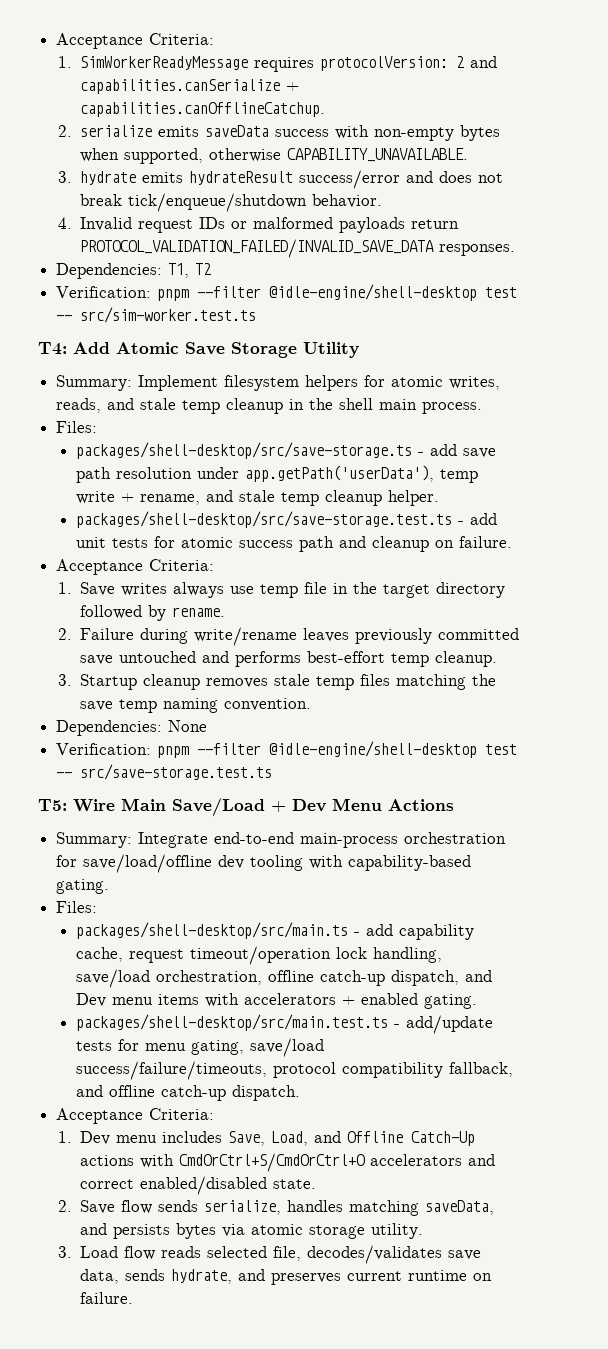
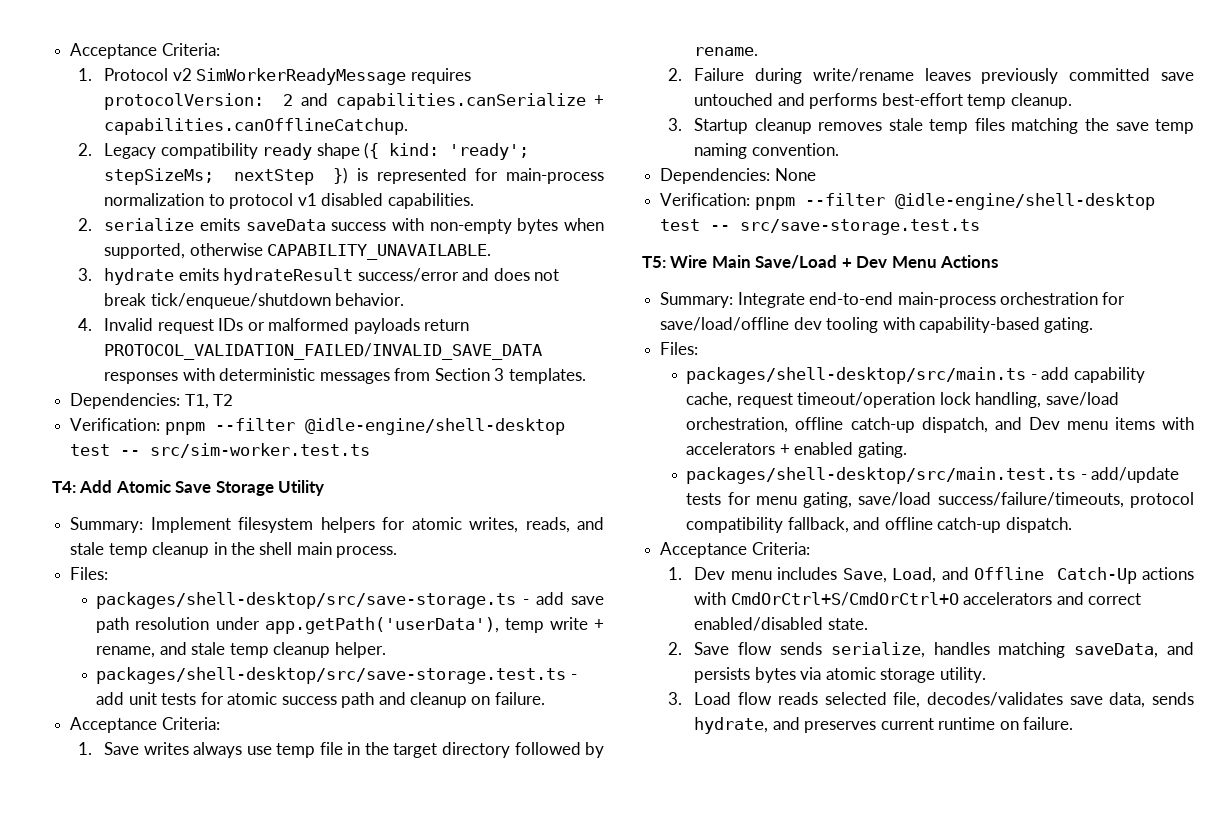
[56,33,215,49] [58,56,73,68] Acceptance Criteria: // 1. -> [70,43,220,59] [78,68,192,81] Acceptance Criteria: // 1. Protocol v2
(326, 109) none -> [78,142,530,160] [104,167,604,185] [104,193,474,209] // 2. Legacy compatibility ready shape ({ kind: 'ready'; stepSizeMs; nextStep }) is represented for main-process normalization to protocol v1 disabled capabilities.
[439,244,516,256] responses. -> [104,368,586,384] responses with deterministic messages from Section 3 templates.

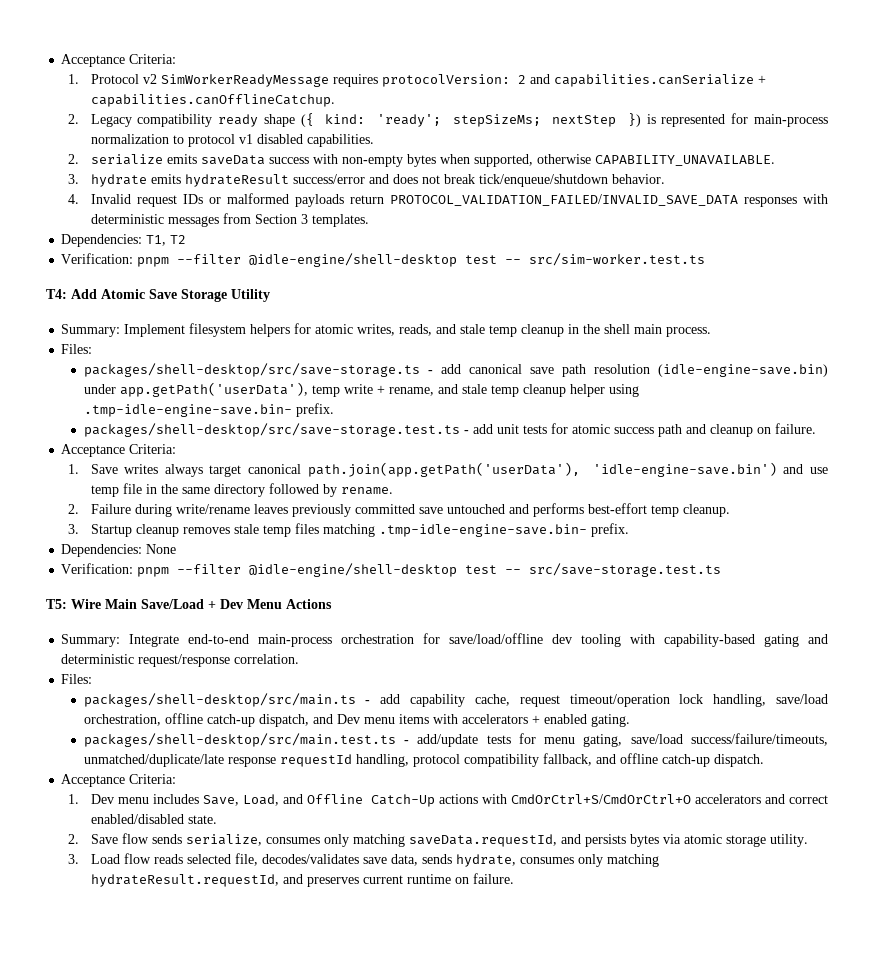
(565, 598) none -> [468,364,522,374] canonical
(210, 623) none -> [657,364,828,377] (idle-engine-save.bin)
[334,642,386,658] helper. -> [569,384,639,397] [83,403,334,417] helper using .tmp-idle-engine-save.bin- prefix.
(243, 750) none -> [209,462,804,477] target canonical path.join(app.getPath('userData'), 'idle-engine-save.bin') and
[393,743,438,758] target -> [181,487,210,494] same
[1084,118,1194,134] [694,143,839,159] the save temp naming convention. -> [378,523,629,537] .tmp-idle-engine-save.bin- prefix.
[1044,317,1094,333] gating. -> [764,634,829,647] [61,654,300,667] gating and deterministic request/response correlation.
(1124, 500) none -> [83,754,409,767] unmatched/duplicate/late response requestId handling,
[933,642,1159,658] handles matching saveData, -> [265,834,557,847] consumes only matching saveData.requestId,
(769, 725) none -> [519,854,659,867] [90,874,279,887] consumes only matching hydrateResult.requestId,

